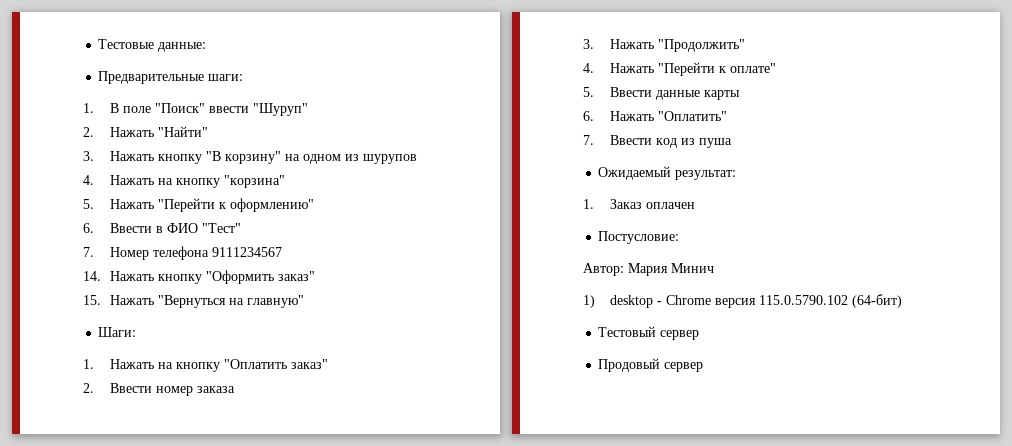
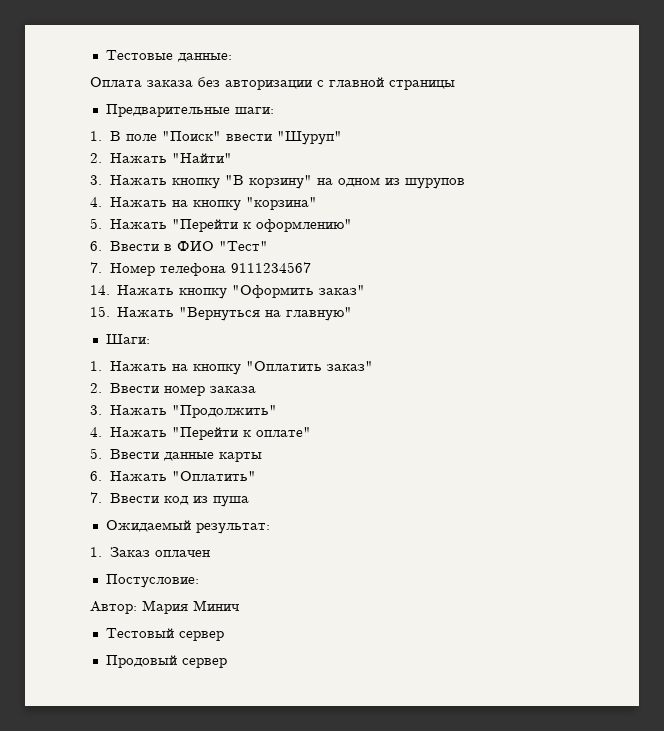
(207, 47) none -> [90,77,455,90] // Оплата заказа без авторизации с главной страницы
[583,294,902,308] // 1) desktop - Chrome версия 115.0.5790.102 (64-бит) -> (239, 605) none

